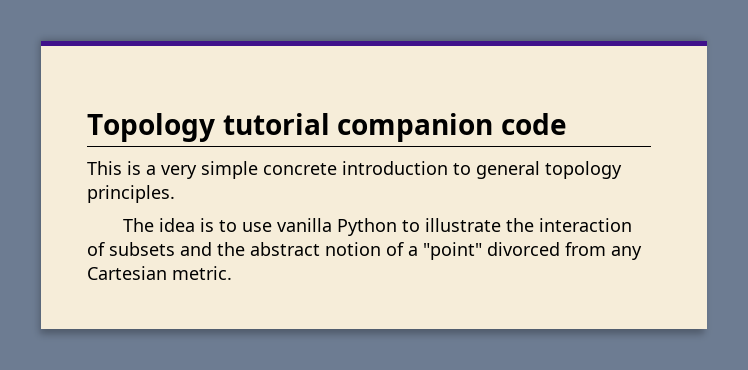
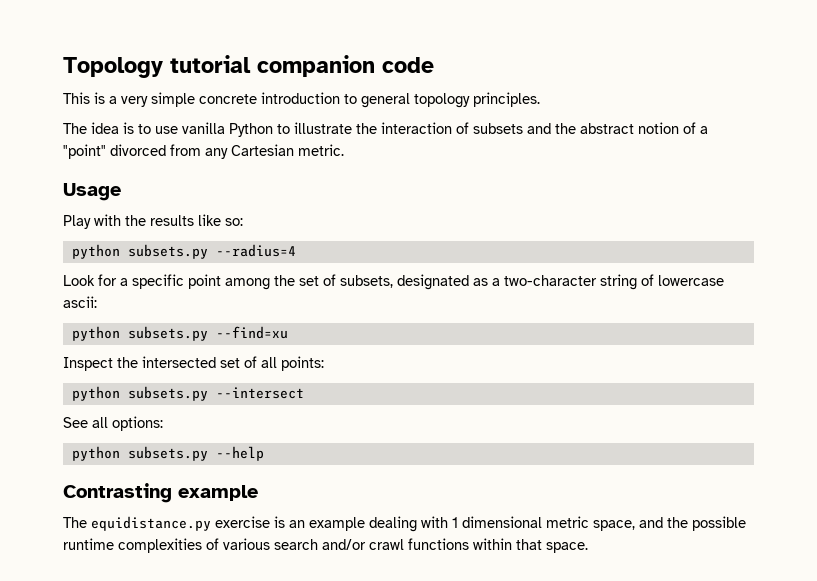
(232, 273) none -> [63,183,121,201] [63,214,243,229] [71,244,296,259] [63,274,724,290] [63,296,97,308] [71,326,288,341] [63,356,324,371] [71,386,304,401] [63,416,163,431] [71,446,264,461] [63,483,258,503] [63,516,746,532] [63,538,588,553] // Usage // Play with the results like so: // python subsets.py --radius=4 // Look for a specific point among the set of subsets, designated as a two-character string of lowercase ascii: // python subsets.py --find=xu // Inspect the intersected set of all points: // python subsets.py --intersect // See all options: // python subsets.py --help // Contrasting example // The equidistance.py exercise is an example dealing with 1 dimensional metric space, and the possible runtime complexities of various search and/or crawl functions within that space.

